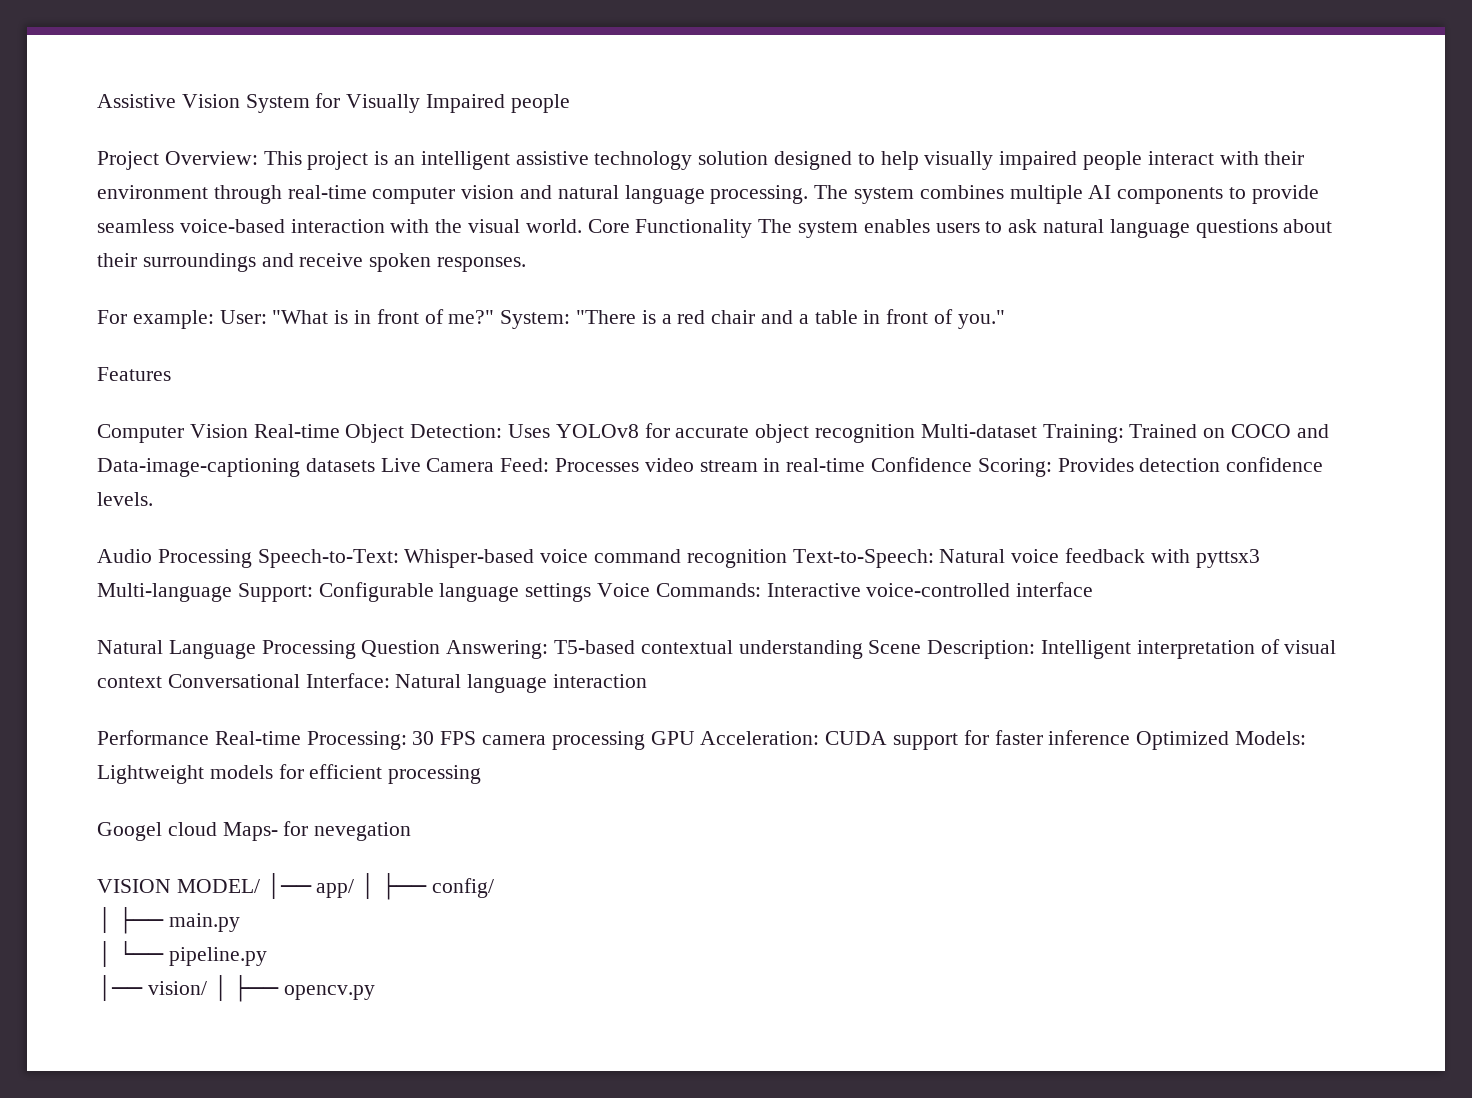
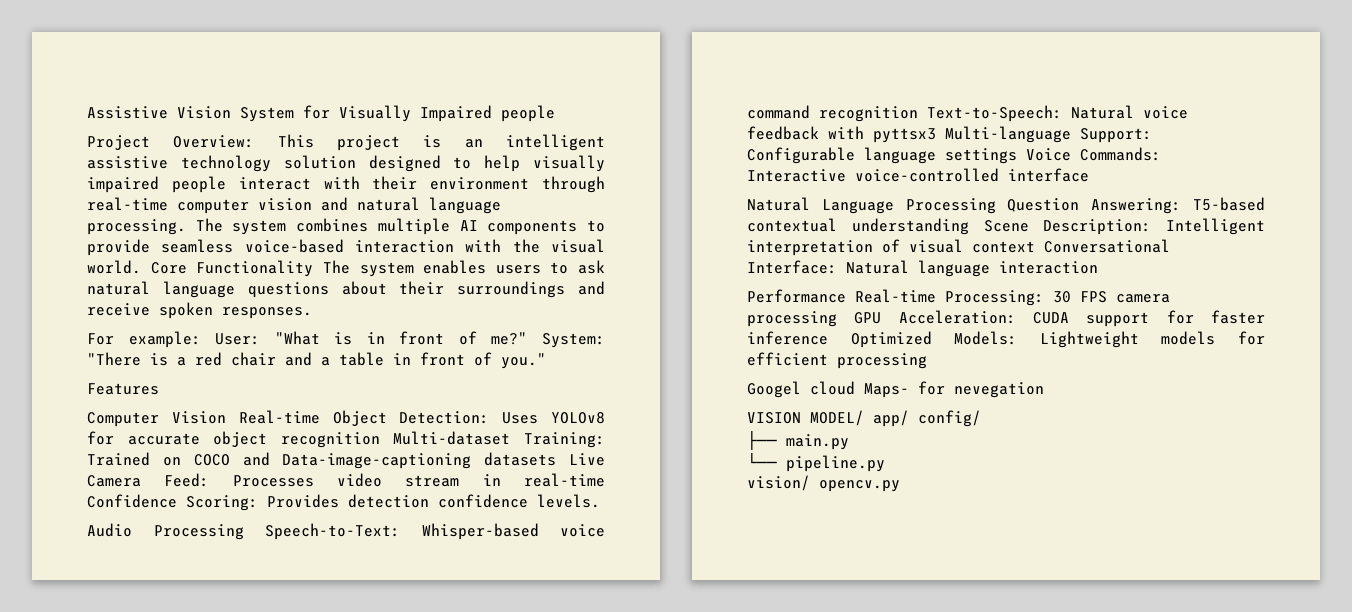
[265,873,428,900] │── app/ │ ├── -> [873,410,909,427] app/
[97,907,112,933] │ -> (981, 418) none
[97,941,112,967] │ -> (849, 442) none
[97,975,280,1002] │── vision/ │ ├── -> [747,475,810,491] vision/

